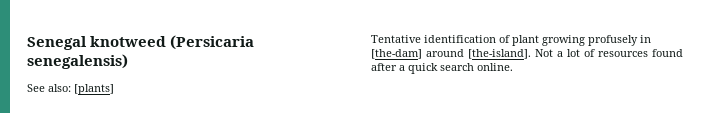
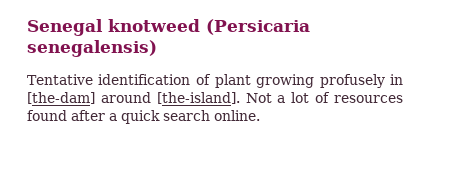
[27,84,114,95] // See also: [plants] -> (157, 48) none

